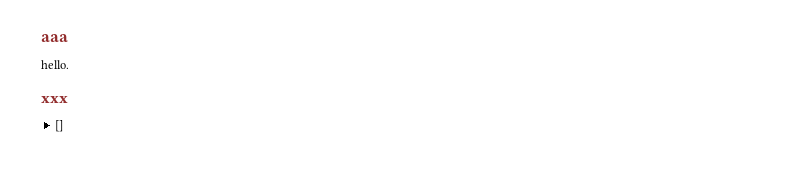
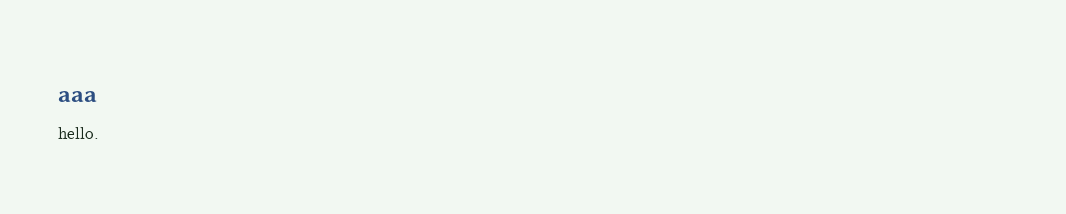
[41,96,68,103] [54,120,63,132] // xxx // [] -> (99, 133) none

